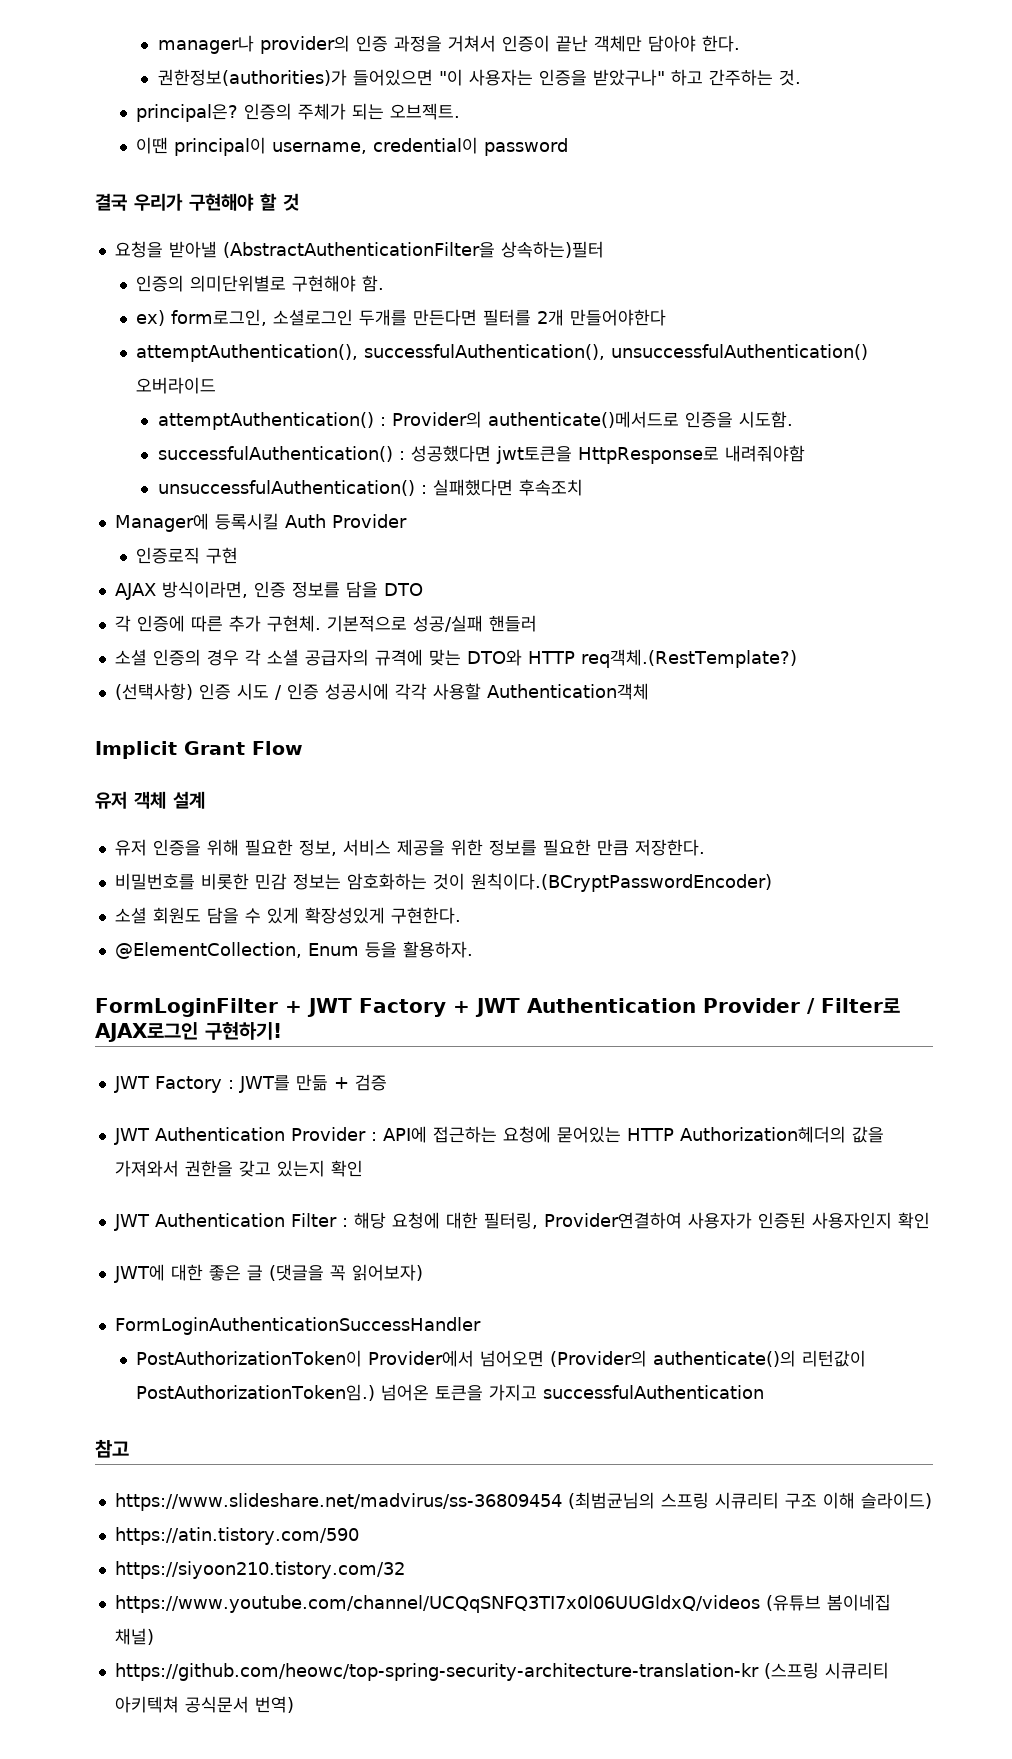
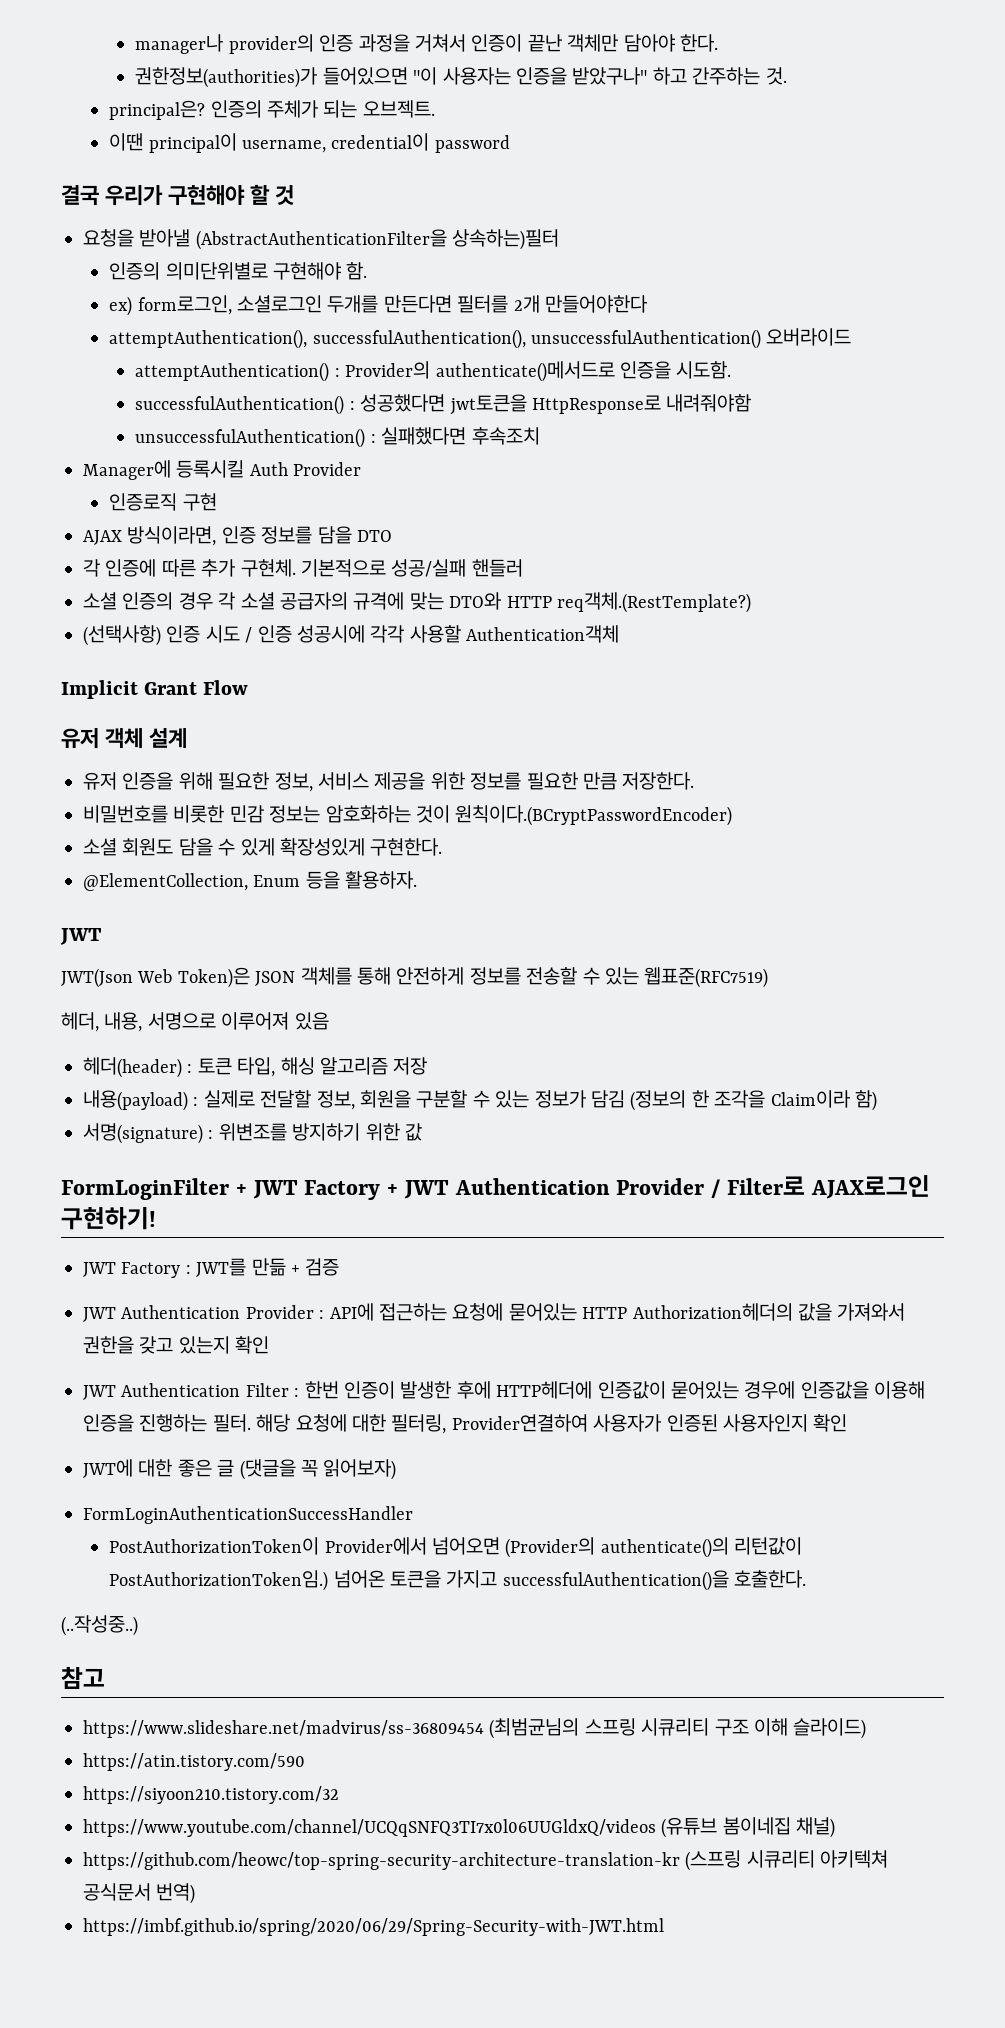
(473, 949) none -> [60,928,102,945] [61,967,769,988] [61,1012,329,1032] [83,1057,428,1078] [83,1090,877,1111] [83,1123,422,1144] // JWT // JWT(Json Web Token)은 JSON 객체를 통해 안전하게 정보를 전송할 수 있는 웹표준(RFC7519) // 헤더, 내용, 서명으로 이루어져 있음 // 헤더(header) : 토큰 타입, 해싱 알고리즘 저장 // 내용(payload) : 실제로 전달할 정보, 회원을 구분할 수 있는 정보가 담김 (정보의 한 조각을 Claim이라 함) // 서명(signature) : 위변조를 방지하기 위한 값
(348, 1222) none -> [304,1381,926,1399] [83,1414,251,1432] 한번 인증이 발생한 후에 HTTP헤더에 인증값이 묻어있는 경우에 인증값을 이용해 인증을 진행하는 필터.
[543,1385,765,1399] successfulAuthentication -> [502,1570,807,1591] [61,1615,138,1636] successfulAuthentication()을 호출한다. // (..작성중..)
(294, 1704) none -> [83,1918,664,1936] // https://imbf.github.io/spring/2020/06/29/Spring-Security-with-JWT.html

